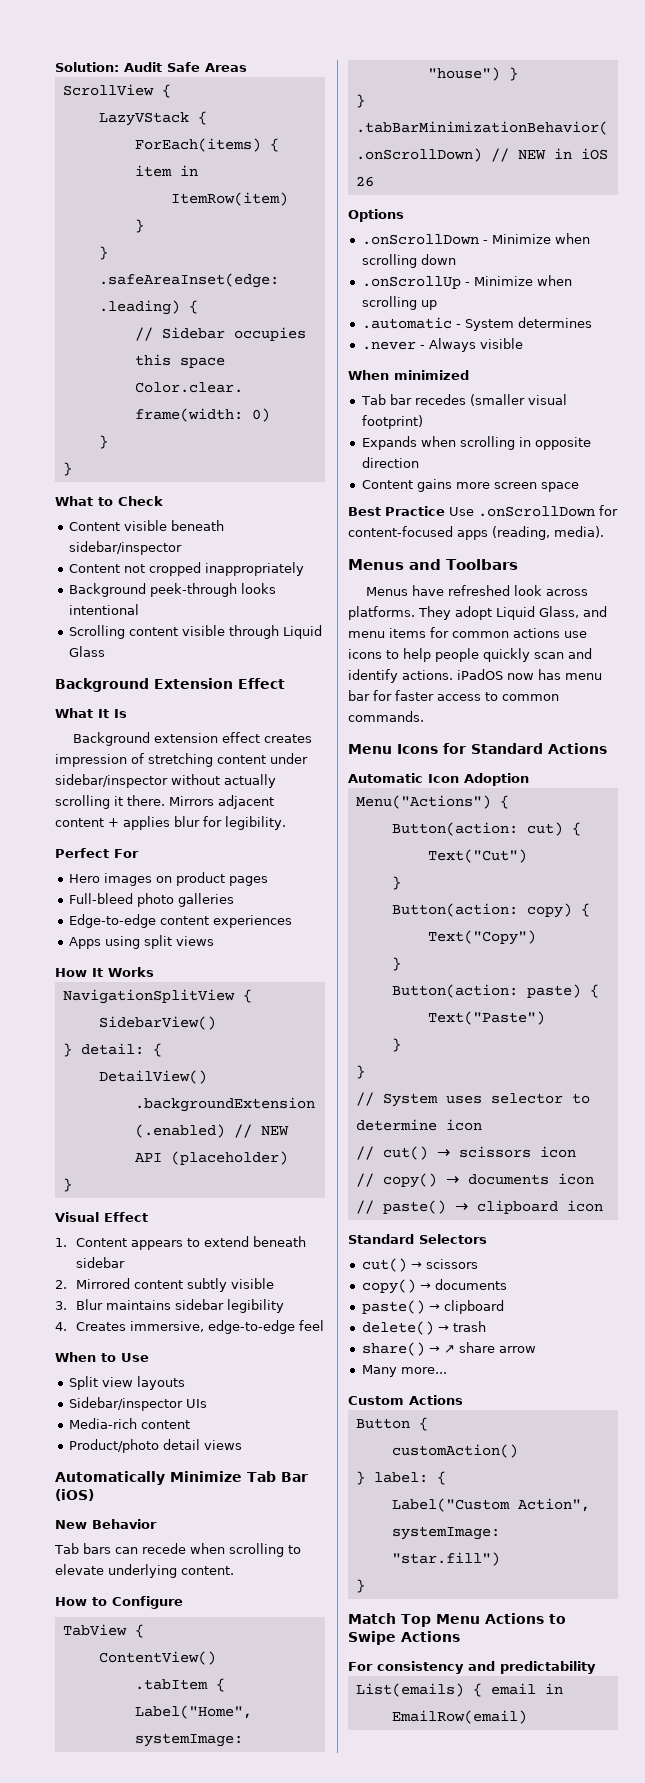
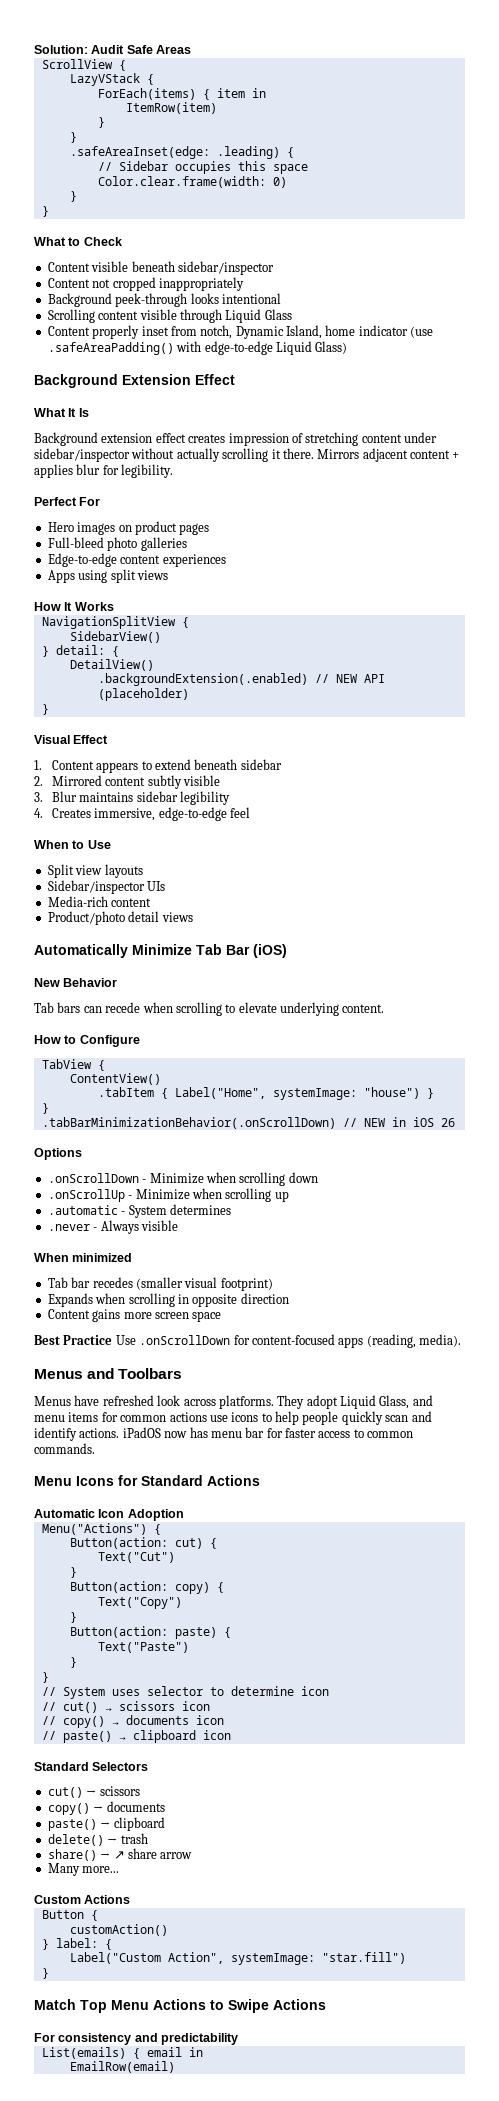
(105, 651) none -> [47,325,434,339] [47,341,348,355] // Content properly inset from notch, Dynamic Island, home indicator (use .safeAreaPadding() with edge-to-edge Liquid Glass)

